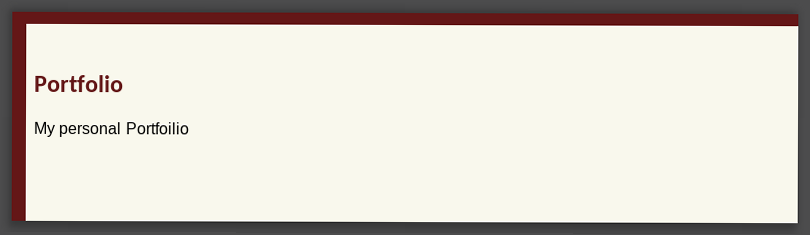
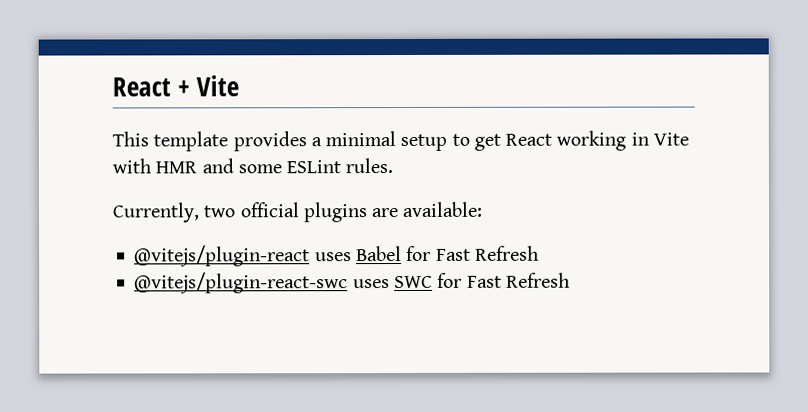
[34,74,124,93] [33,121,189,138] Portfolio // My personal Portfoilio -> [112,75,240,97] [112,130,689,152] [112,158,394,174] [112,201,484,223] [134,245,539,267] [134,272,570,294] React + Vite // This template provides a minimal setup to get React working in Vite with HMR and some ESLint rules. // Currently, two official plugins are available: // @vitejs/plugin-react uses Babel for Fast Refresh // @vitejs/plugin-react-swc uses SWC for Fast Refresh

